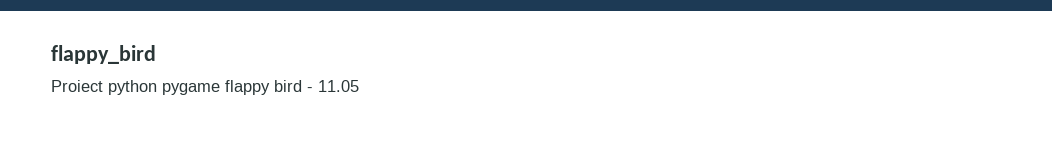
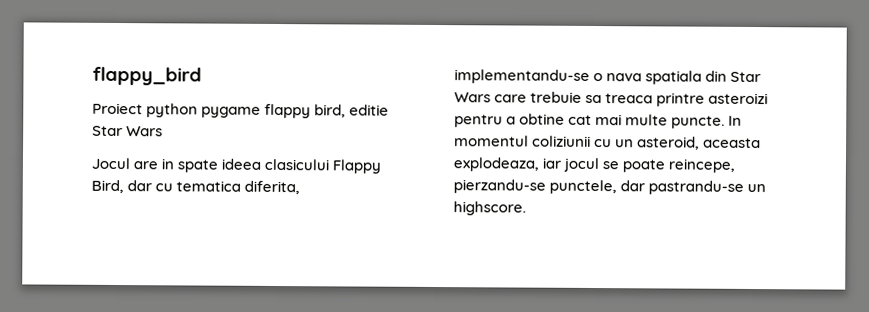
[274,80,359,92] bird - 11.05 -> [314,104,390,118] [92,125,164,137] [91,157,382,174] [91,179,301,195] [454,69,762,85] [454,91,769,107] [454,113,743,129] [454,135,762,150] [453,157,736,173] [453,179,767,195] [453,201,526,216] bird, editie Star Wars // Jocul are in spate ideea clasicului Flappy Bird, dar cu tematica diferita, implementandu-se o nava spatiala din Star Wars care trebuie sa treaca printre asteroizi pentru a obtine cat mai multe puncte. In momentul coliziunii cu un asteroid, aceasta explodeaza, iar jocul se poate reincepe, pierzandu-se punctele, dar pastrandu-se un highscore.

